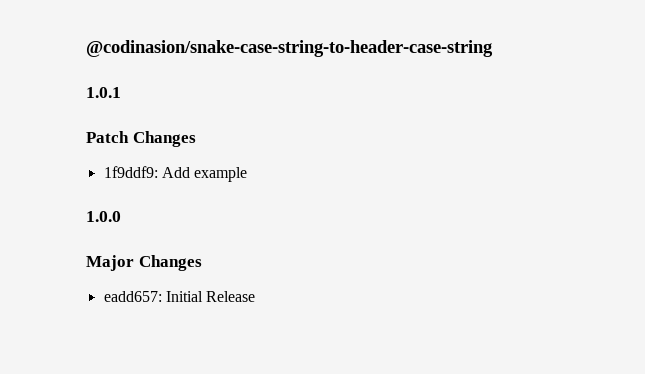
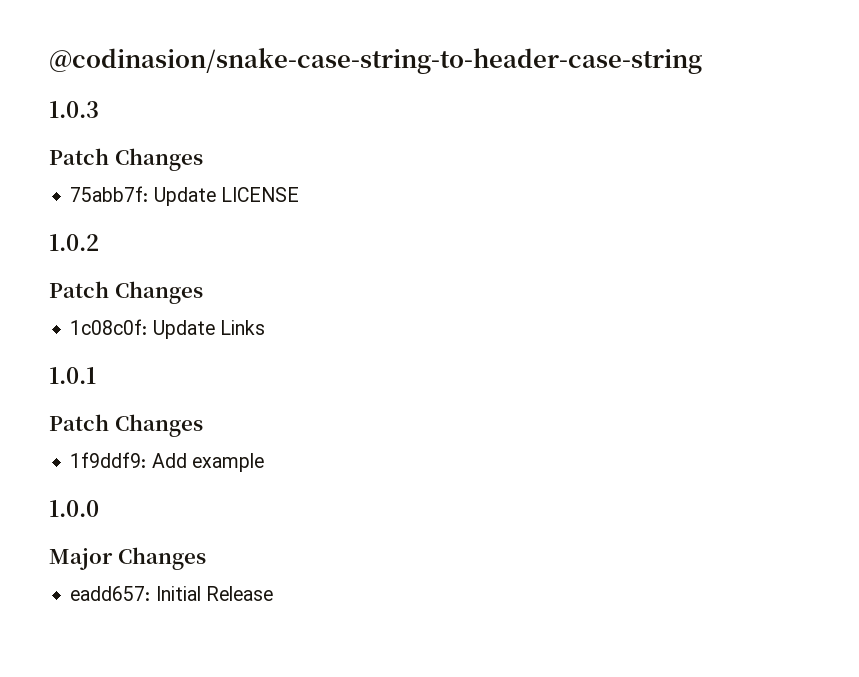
(493, 48) none -> [49,101,99,118] [49,148,203,171] [70,186,299,206] [49,234,99,251] [49,281,203,304] [70,319,265,339] // 1.0.3 // Patch Changes // 75abb7f: Update LICENSE // 1.0.2 // Patch Changes // 1c08c0f: Update Links

